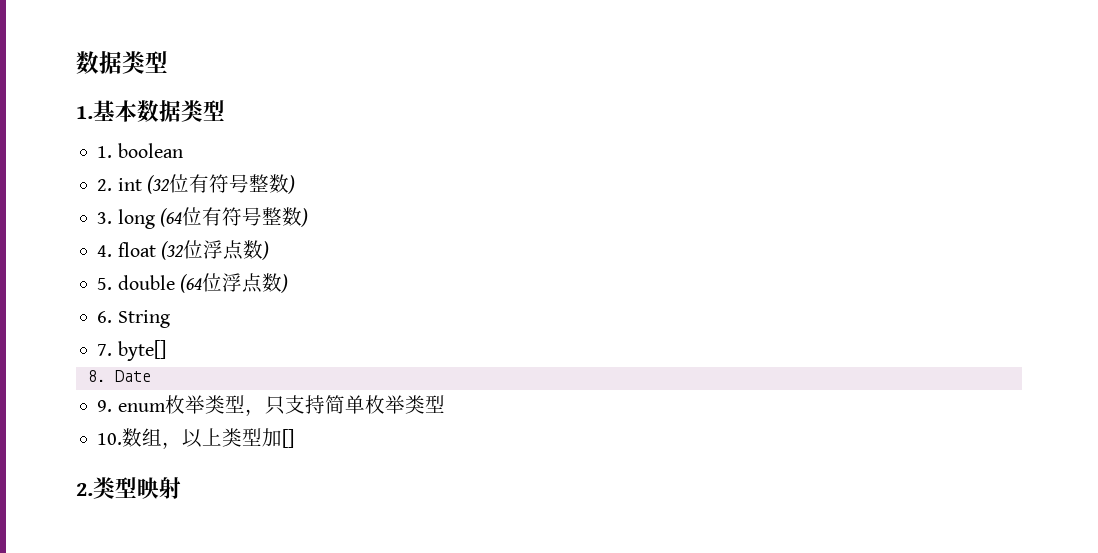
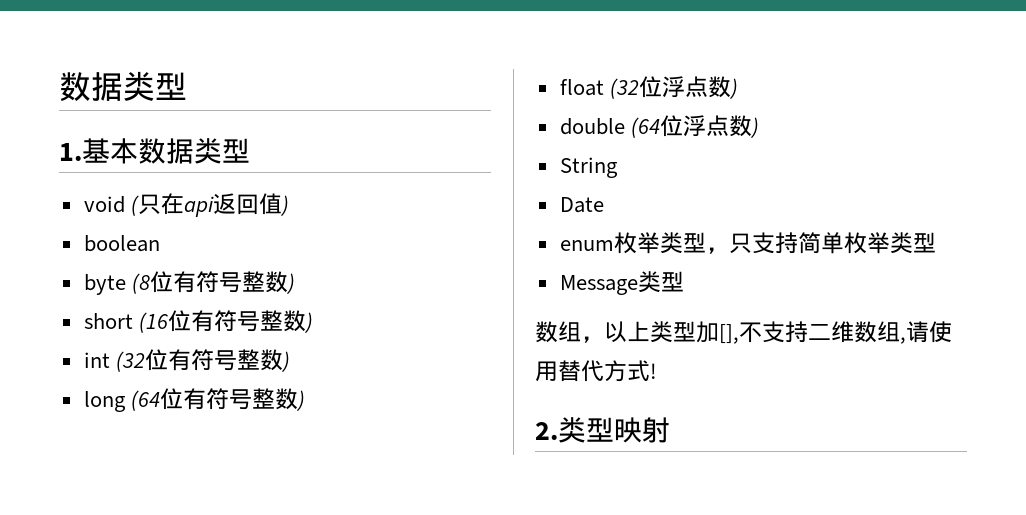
[97,143,183,158] [97,179,113,191] 1. boolean // 2. -> [83,193,289,217] [83,235,160,252] [83,271,295,295] [83,310,313,333] void (只在api返回值) // boolean // byte (8位有符号整数) // short (16位有符号整数) //
[97,212,113,224] 3. -> (290, 361) none
[97,245,113,257] 4. -> (305, 400) none
[97,278,113,290] 5. -> (738, 88) none
[97,311,113,323] 6. -> (759, 127) none
[97,340,166,361] [87,370,106,382] 7. byte[] // 8. -> (618, 167) none
[97,400,113,412] 9. -> (604, 205) none
[97,433,123,445] 10. -> [559,271,684,295] Message类型 //
[282,429,295,448] [] -> [719,321,952,344] [535,360,657,382] [],不支持二维数组,请使用替代方式!

